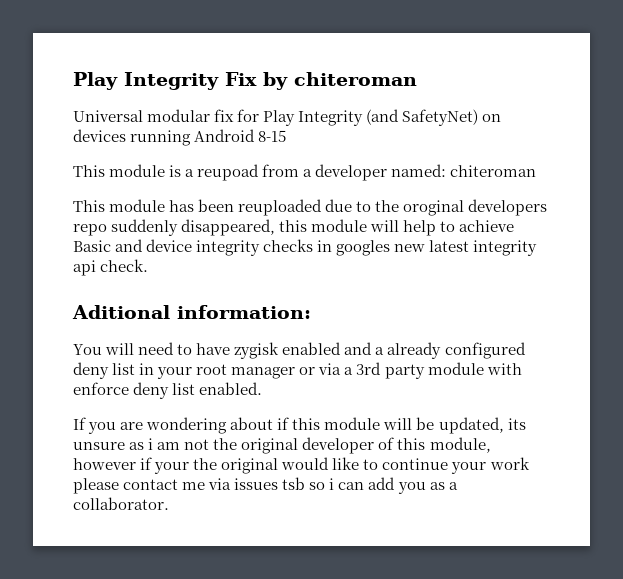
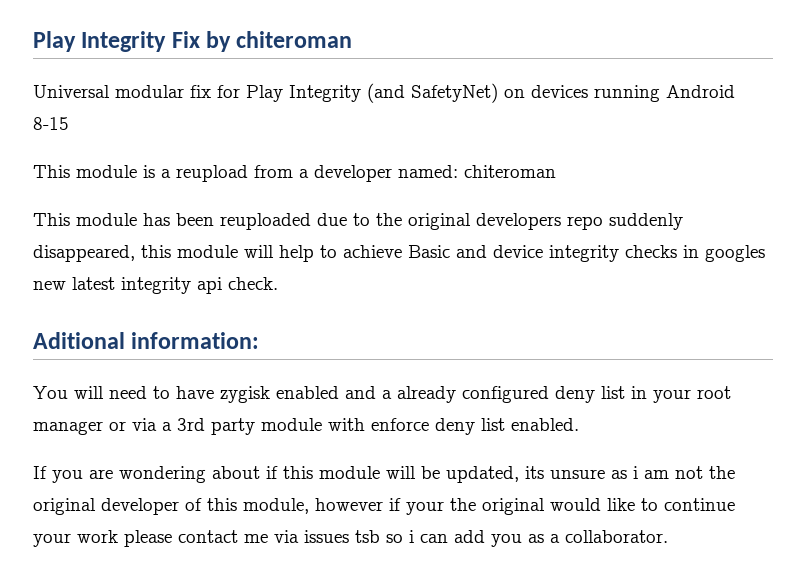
[197,164,260,181] reupoad -> [176,165,248,182] reupload
[403,200,465,216] oroginal -> [408,213,471,230] original

